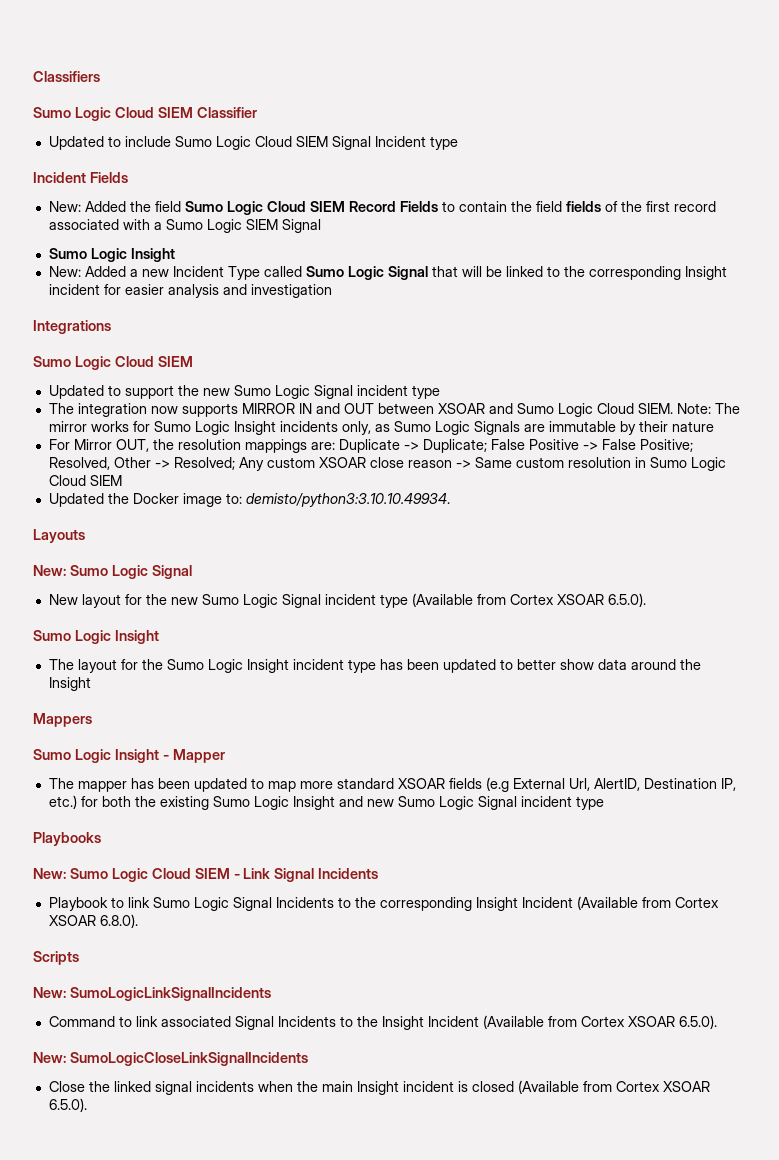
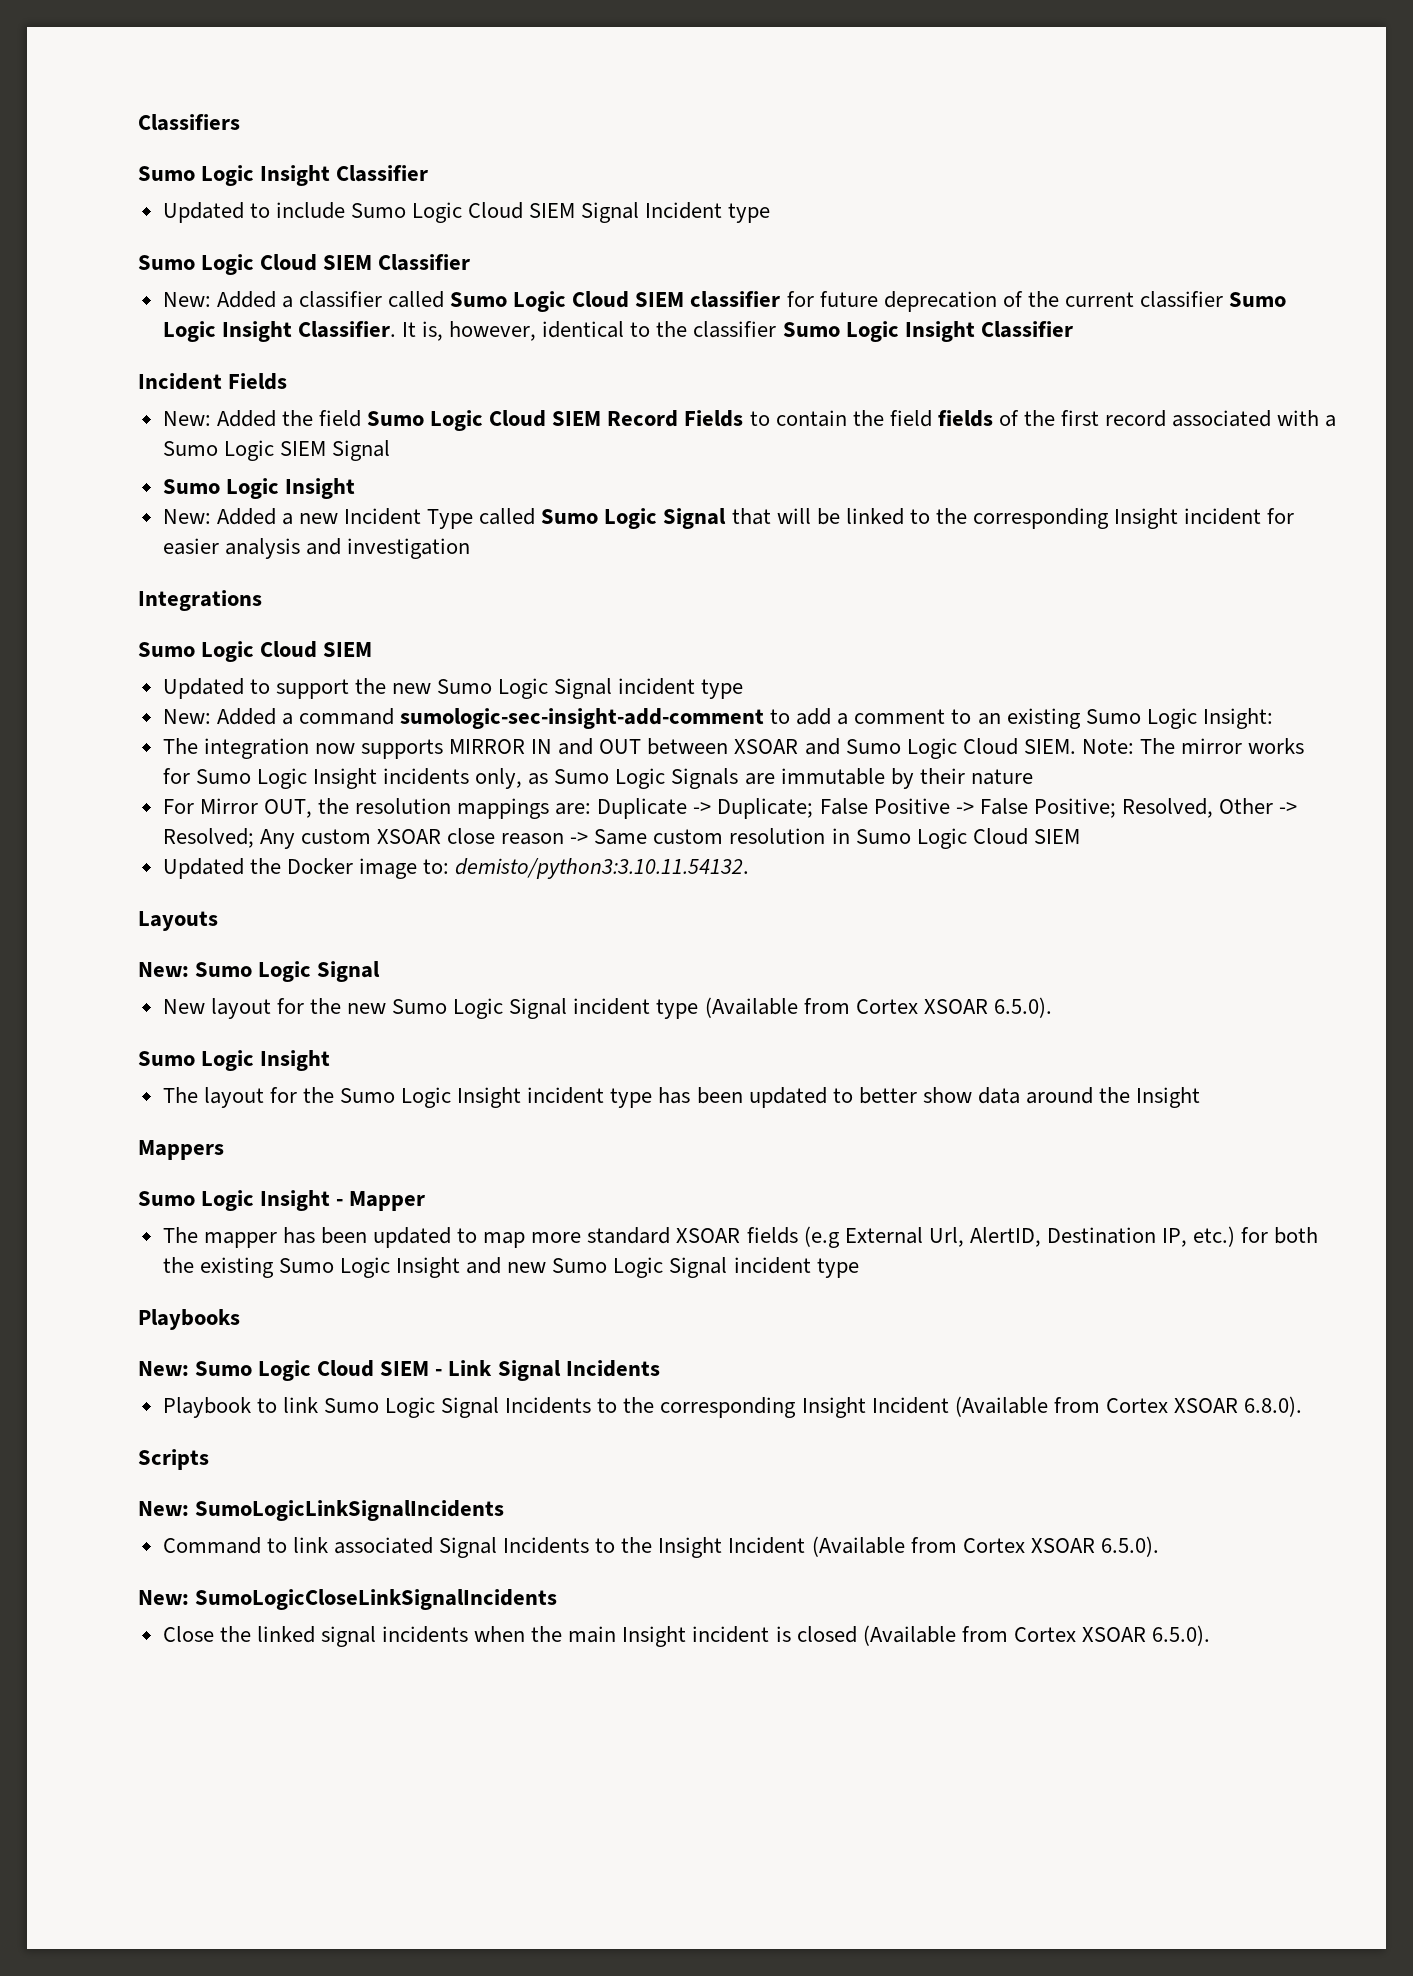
[114,107,193,118] Cloud SIEM -> [260,165,331,186] Insight
(458, 143) none -> [138,254,471,275] [162,291,1287,312] [162,321,1073,342] // Sumo Logic Cloud SIEM Classifier // New: Added a classifier called Sumo Logic Cloud SIEM classifier for future deprecation of the current classifier Sumo Logic Insight Classifier. It is, however, identical to the classifier Sumo Logic Insight Classifier
(440, 392) none -> [162,708,1273,729] // New: Added a command sumologic-sec-insight-add-comment to add a comment to an existing Sumo Logic Insight:
[245,493,450,507] demisto/python3:3.10.10.49934. -> [455,858,750,879] demisto/python3:3.10.11.54132.

